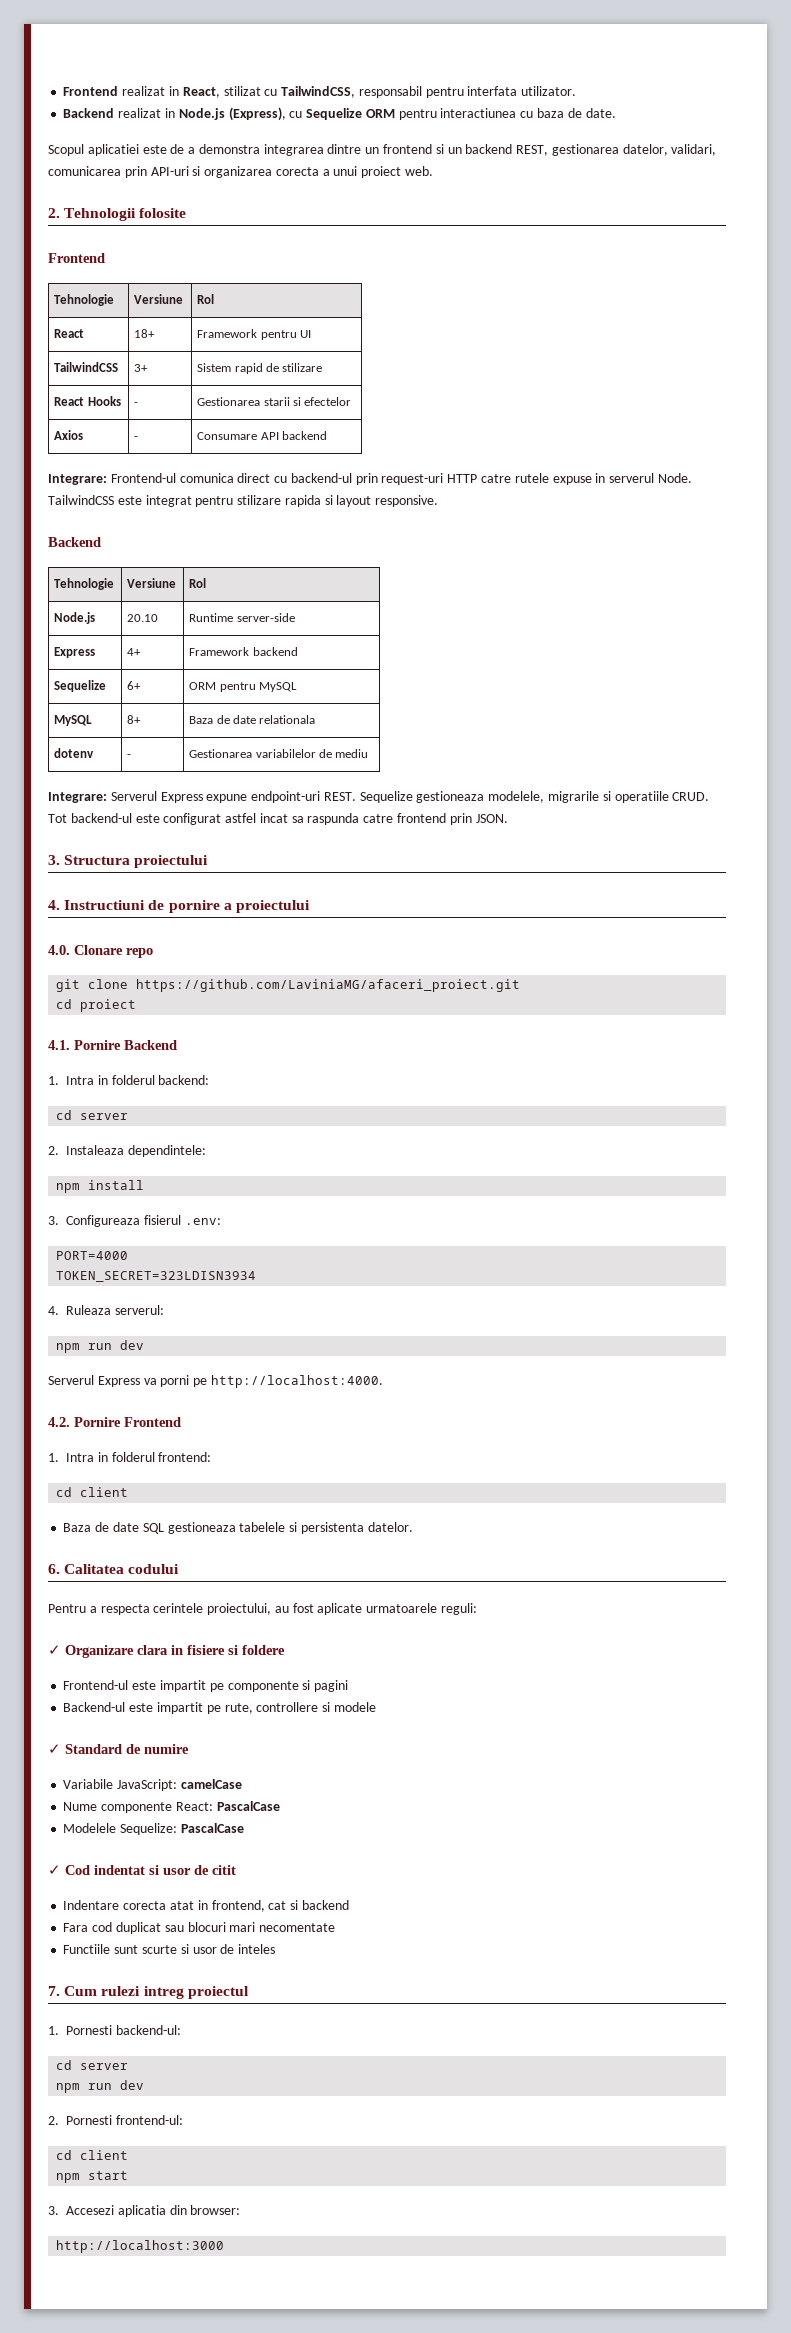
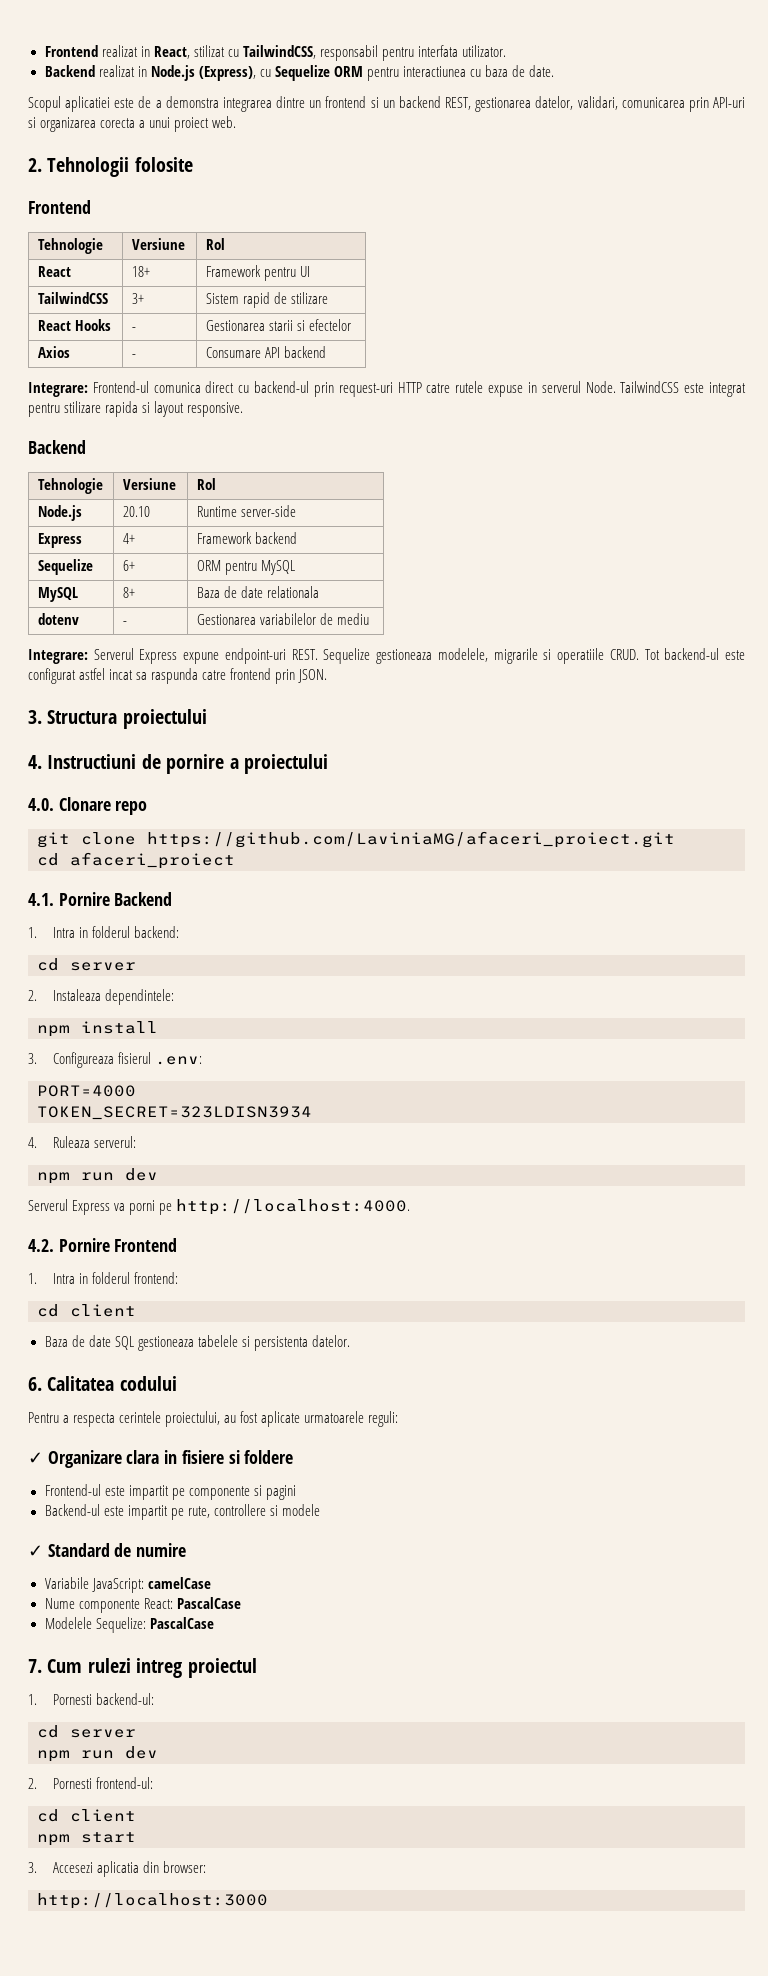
[80,999,137,1012] proiect -> [70,852,235,869] afaceri_proiect
[48,1865,236,1875] [63,1900,349,1912] [63,1922,336,1934] [63,1944,276,1954] // ✓ Cod indentat si usor de citit // Indentare corecta atat in frontend, cat si backend // Fara cod duplicat sau blocuri mari necomentate // Functiile sunt scurte si usor de inteles -> (214, 1623) none

